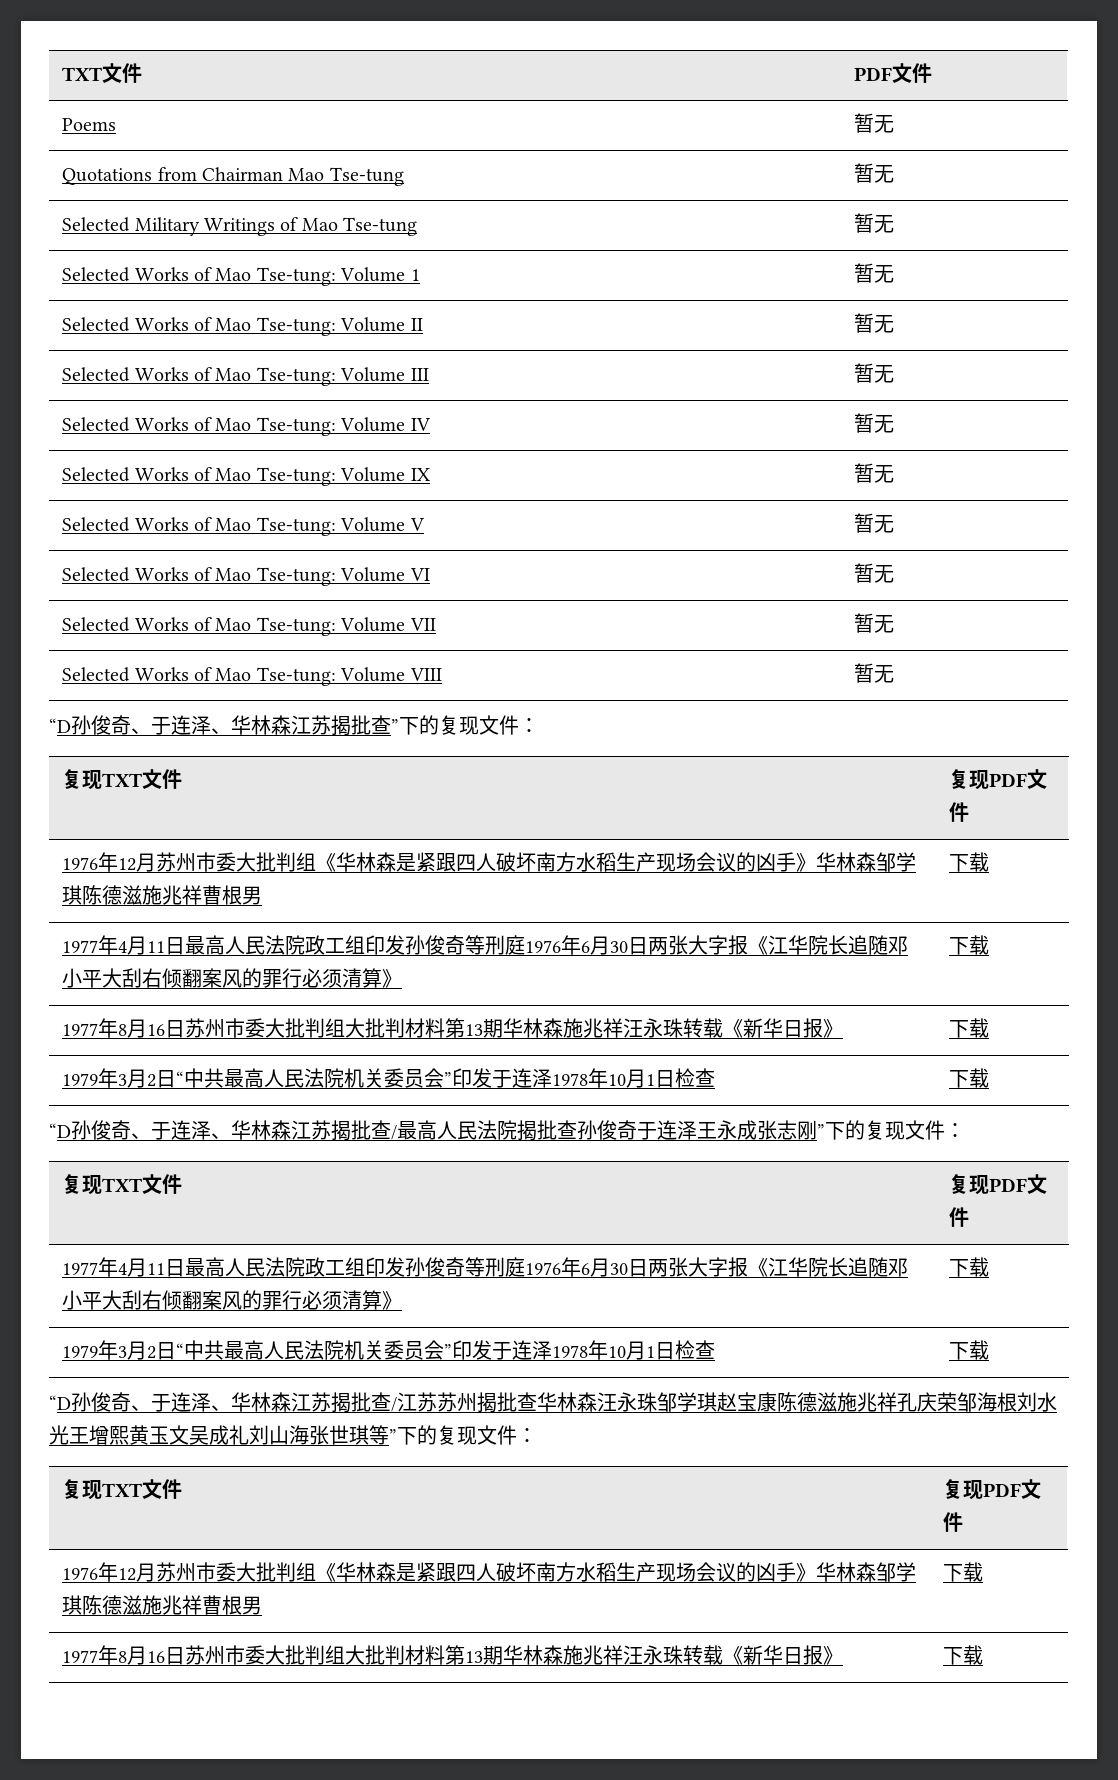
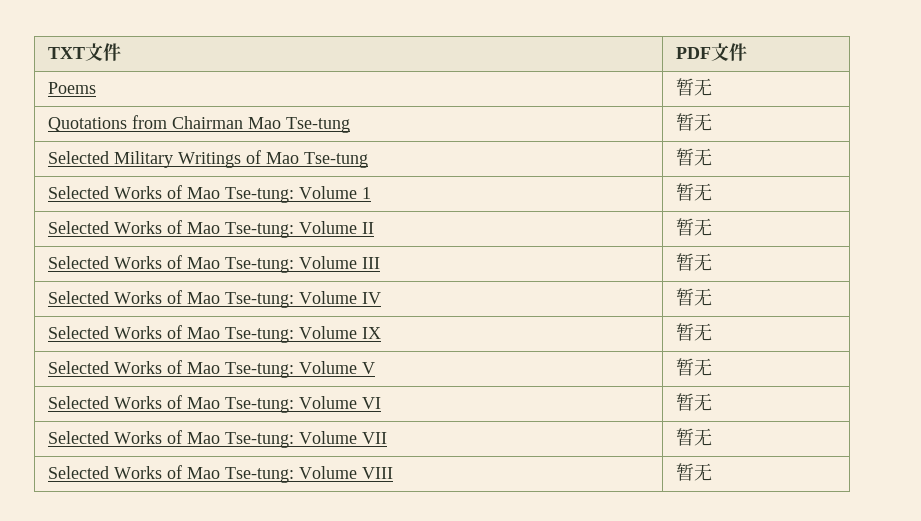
[49,715,539,736] [62,769,183,790] [949,769,1048,790] [949,802,970,822] [62,852,917,872] [62,885,263,905] [949,852,990,872] [62,935,909,955] [62,968,403,988] [949,935,990,955] [62,1018,844,1038] [949,1018,990,1038] [62,1068,716,1088] [949,1068,990,1088] [49,1120,965,1141] [62,1174,183,1195] [949,1174,1048,1195] [949,1207,970,1227] [62,1257,909,1277] [62,1290,403,1310] [949,1257,990,1277] [62,1340,716,1360] [949,1340,990,1360] [49,1392,1057,1413] [49,1425,537,1445] [62,1479,183,1500] [943,1479,1042,1500] [943,1512,964,1532] [62,1562,917,1582] [62,1595,263,1615] [943,1562,984,1582] [62,1645,844,1665] [943,1645,984,1665] // “D孙俊奇、于连泽、华林森江苏揭批查”下的复现文件： // 复现TXT文件 | 复现PDF文件 // 1976年12月苏州市委大批判组《华林森是紧跟四人破坏南方水稻生产现场会议的凶手》华林森邹学琪陈德滋施兆祥曹根男 | 下载 // 1977年4月11日最高人民法院政工组印发孙俊奇等刑庭1976年6月30日两张大字报《江华院长追随邓小平大刮右倾翻案风的罪行必须清算》 | 下载 // 1977年8月16日苏州市委大批判组大批判材料第13期华林森施兆祥汪永珠转载《新华日报》 | 下载 // 1979年3月2日“中共最高人民法院机关委员会”印发于连泽1978年10月1日检查 | 下载 // “D孙俊奇、于连泽、华林森江苏揭批查/最高人民法院揭批查孙俊奇于连泽王永成张志刚”下的复现文件： // 复现TXT文件 | 复现PDF文件 // 1977年4月11日最高人民法院政工组印发孙俊奇等刑庭1976年6月30日两张大字报《江华院长追随邓小平大刮右倾翻案风的罪行必须清算》 | 下载 // 1979年3月2日“中共最高人民法院机关委员会”印发于连泽1978年10月1日检查 | 下载 // “D孙俊奇、于连泽、华林森江苏揭批查/江苏苏州揭批查华林森汪永珠邹学琪赵宝康陈德滋施兆祥孔庆荣邹海根刘水光王增熙黄玉文吴成礼刘山海张世琪等”下的复现文件： // 复现TXT文件 | 复现PDF文件 // 1976年12月苏州市委大批判组《华林森是紧跟四人破坏南方水稻生产现场会议的凶手》华林森邹学琪陈德滋施兆祥曹根男 | 下载 // 1977年8月16日苏州市委大批判组大批判材料第13期华林森施兆祥汪永珠转载《新华日报》 | 下载 -> (713, 472) none

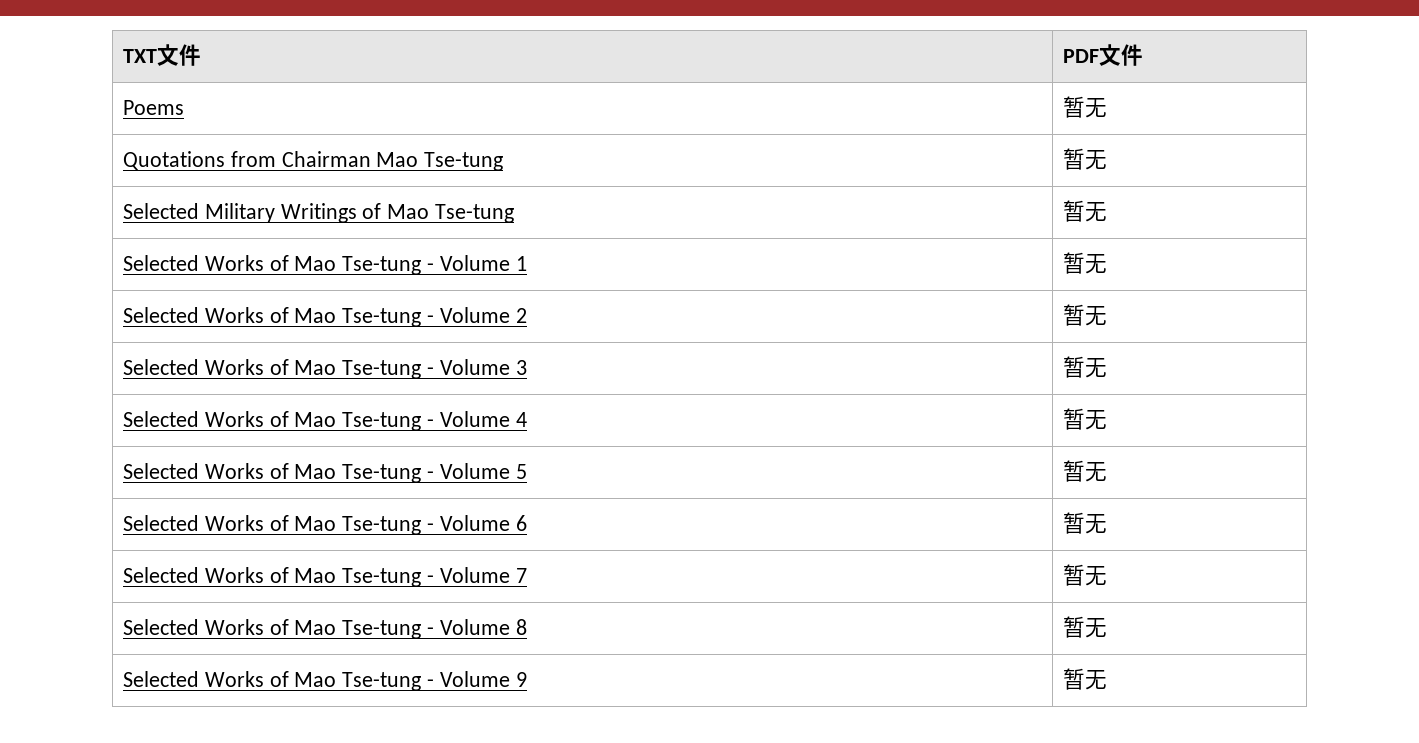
[225,187,295,203] Tse-tung: -> [342,256,435,275] Tse-tung -
[225,221,375,238] [676,218,713,236] [48,255,381,273] [676,253,713,271] [48,290,382,308] [676,288,713,306] [48,325,382,343] [676,323,713,341] [48,360,376,378] [676,358,713,376] [48,395,382,413] [676,393,713,411] [48,430,388,448] [676,428,713,446] [48,465,394,483] Tse-tung: Volume II | 暂无 // Selected Works of Mao Tse-tung: Volume III | 暂无 // Selected Works of Mao Tse-tung: Volume IV | 暂无 // Selected Works of Mao Tse-tung: Volume IX | 暂无 // Selected Works of Mao Tse-tung: Volume V | 暂无 // Selected Works of Mao Tse-tung: Volume VI | 暂无 // Selected Works of Mao Tse-tung: Volume VII | 暂无 // Selected Works of Mao Tse-tung: Volume VIII -> [342,307,527,327] [1062,304,1107,326] [122,359,527,379] [1062,356,1107,378] [122,411,527,431] [1062,408,1107,430] [122,463,527,483] [1062,460,1107,482] [122,515,527,535] [1062,512,1107,534] [122,567,527,587] [1062,564,1107,586] [122,619,527,639] [1062,616,1107,638] [122,671,527,691] Tse-tung - Volume 2 | 暂无 // Selected Works of Mao Tse-tung - Volume 3 | 暂无 // Selected Works of Mao Tse-tung - Volume 4 | 暂无 // Selected Works of Mao Tse-tung - Volume 5 | 暂无 // Selected Works of Mao Tse-tung - Volume 6 | 暂无 // Selected Works of Mao Tse-tung - Volume 7 | 暂无 // Selected Works of Mao Tse-tung - Volume 8 | 暂无 // Selected Works of Mao Tse-tung - Volume 9

